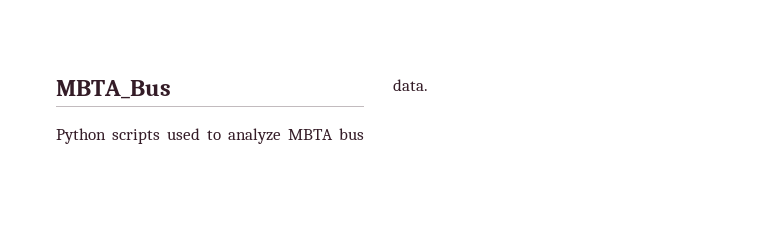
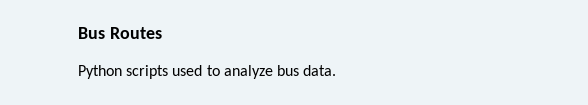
[56,80,171,99] MBTA_Bus -> [78,27,162,39] Bus Routes
[288,129,333,140] MBTA -> (273, 72) none

